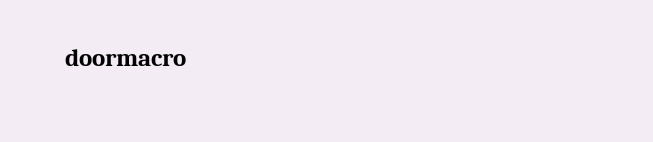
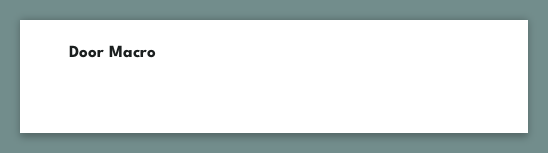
[65,49,186,66] doormacro -> [69,45,156,58] Door Macro

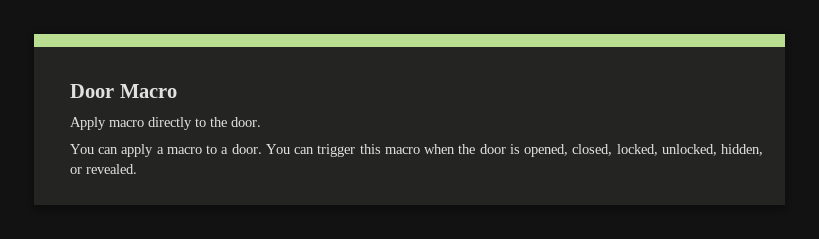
(156, 51) none -> [70,117,261,130] [70,144,763,157] [70,164,137,174] // Apply macro directly to the door. // You can apply a macro to a door. You can trigger this macro when the door is opened, closed, locked, unlocked, hidden, or revealed.

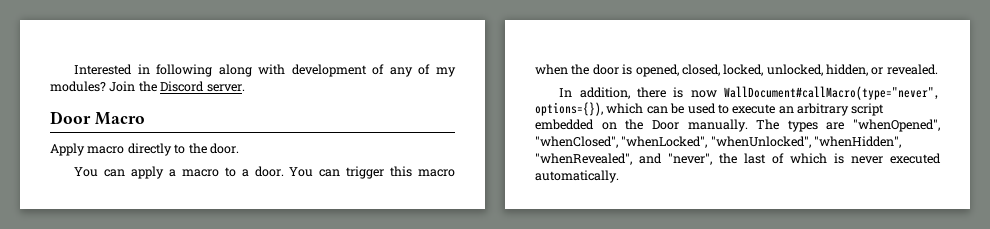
(70, 91) none -> [74,64,457,77] [50,81,245,92] Interested in following along with development of any of my modules? Join the Discord server. //
(137, 169) none -> [559,86,940,100] [535,102,885,116] [535,119,940,132] [535,136,902,148] [535,153,941,165] [535,170,619,183] // In addition, there is now WallDocument#callMacro(type="never", options={}), which can be used to execute an arbitrary script embedded on the Door manually. The types are "whenOpened", "whenClosed", "whenLocked", "whenUnlocked", "whenHidden", "whenRevealed", and "never", the last of which is never executed automatically.

